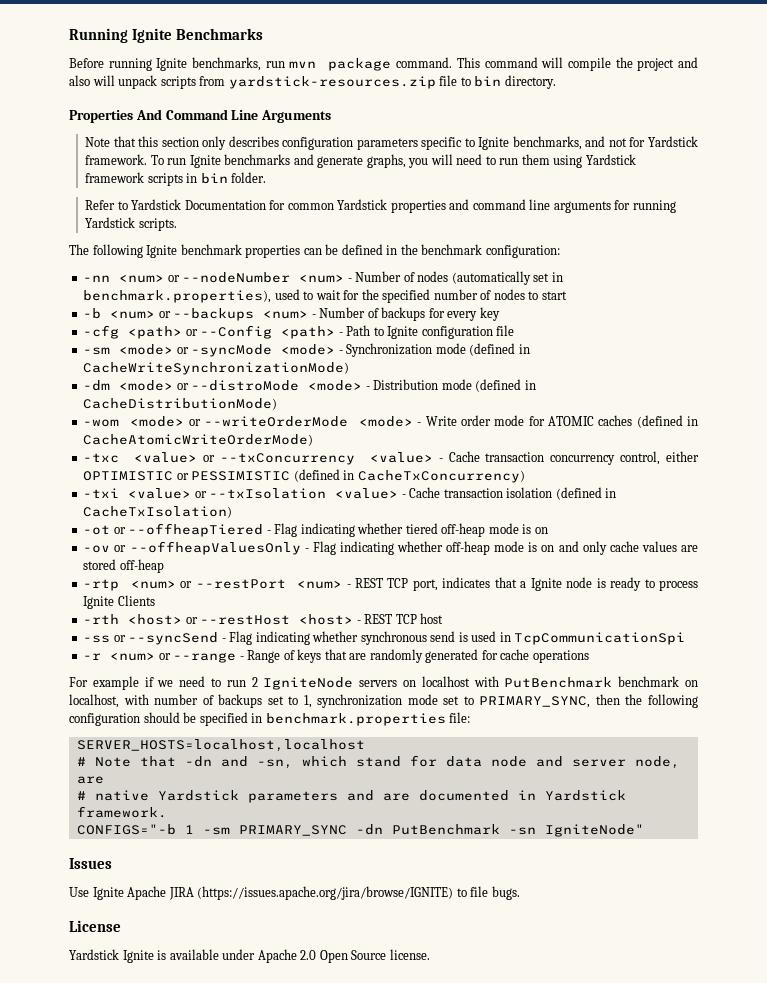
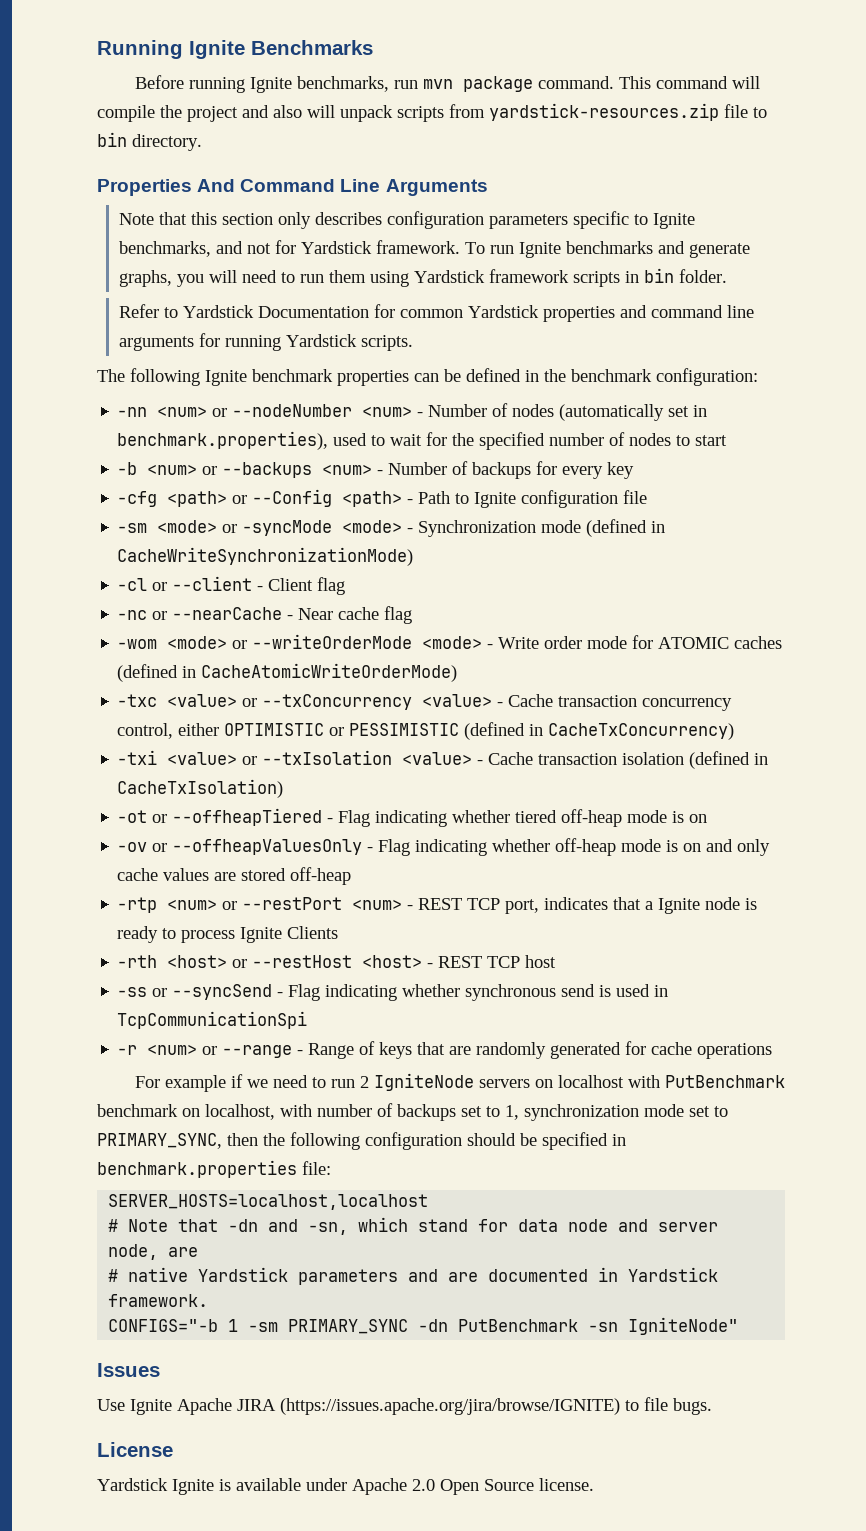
[83,379,536,392] [83,398,278,410] -dm <mode> or --distroMode <mode> - Distribution mode (defined in CacheDistributionMode) -> [117,576,346,595] [117,606,413,624] -cl or --client - Client flag // -nc or --nearCache - Near cache flag

